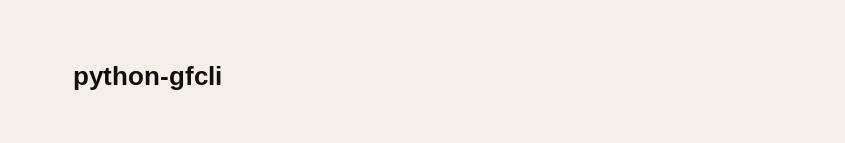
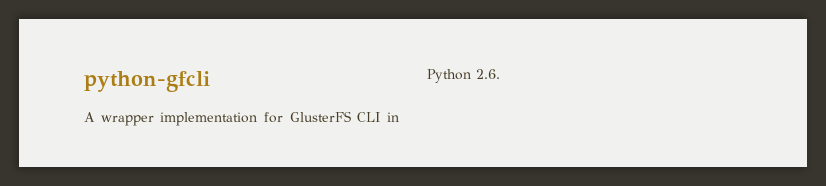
(222, 78) none -> [84,111,399,126] [427,69,500,83] // A wrapper implementation for GlusterFS CLI in Python 2.6.

